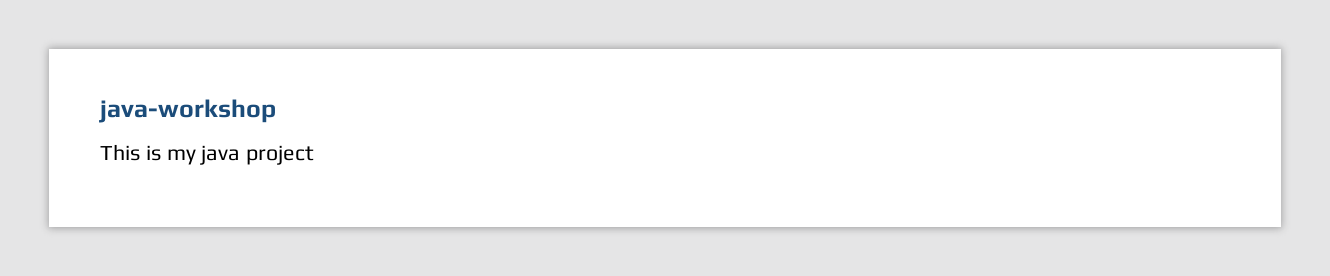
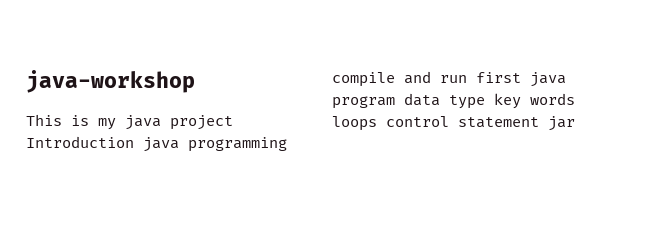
(315, 155) none -> [26,136,287,152] [332,71,566,87] [332,93,575,109] [332,116,575,131] Introduction java programming compile and run first java program data type key words loops control statement jar

